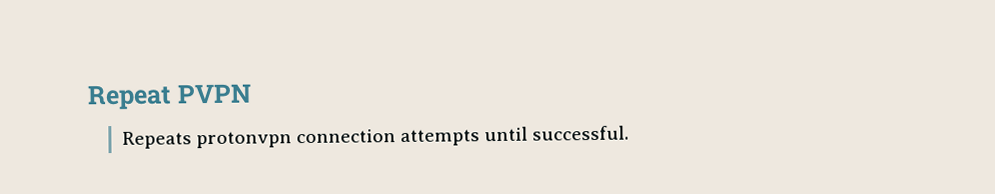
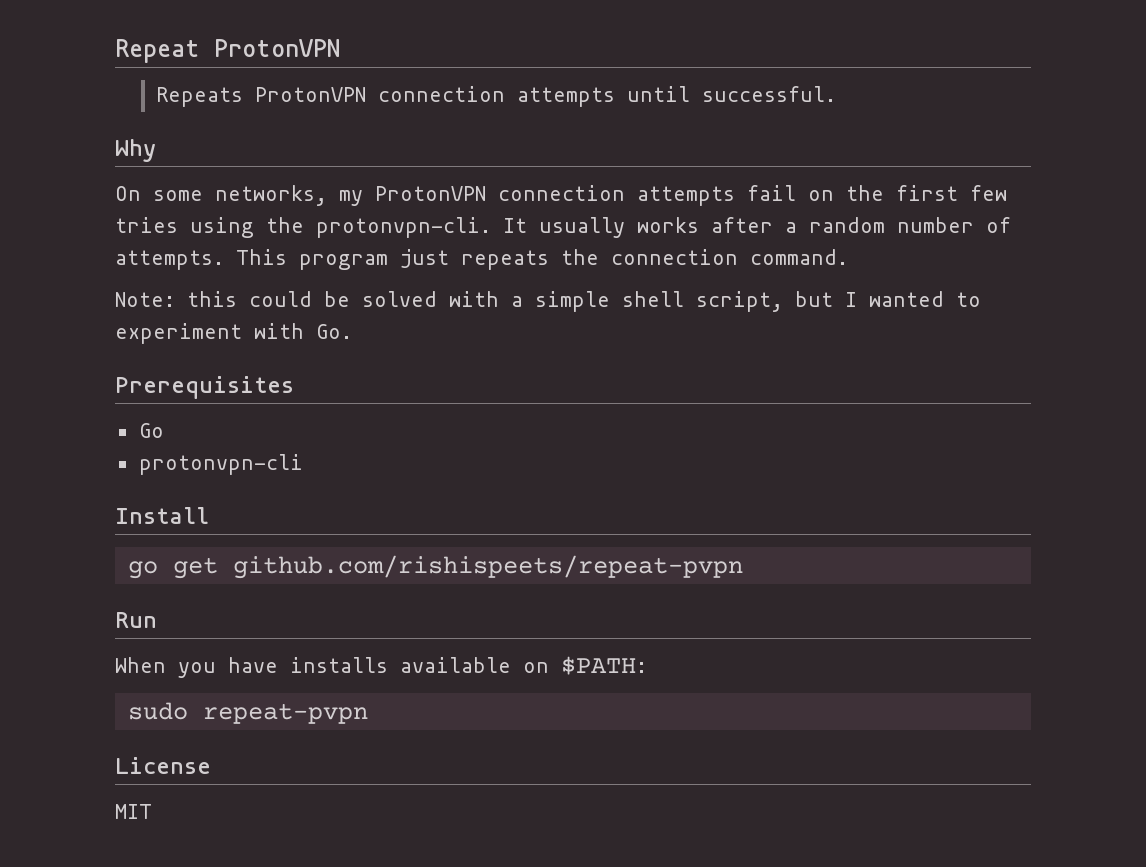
[176,83,252,104] PVPN -> [214,39,340,57] ProtonVPN
[195,131,292,149] protonvpn -> [255,87,367,102] ProtonVPN
(630, 133) none -> [115,139,156,162] [115,185,1007,206] [115,217,1011,238] [115,249,848,270] [115,291,981,312] [115,323,352,344] [115,376,294,399] [138,423,164,438] [138,454,303,475] [115,507,209,524] [127,555,743,579] [115,612,157,628] [115,656,647,678] [127,702,368,724] [115,757,211,774] [115,804,152,819] // Why // On some networks, my ProtonVPN connection attempts fail on the first few tries using the protonvpn-cli. It usually works after a random number of attempts. This program just repeats the connection command. // Note: this could be solved with a simple shell script, but I wanted to experiment with Go. // Prerequisites // Go // protonvpn-cli // Install // go get github.com/rishispeets/repeat-pvpn // Run // When you have installs available on $PATH: // sudo repeat-pvpn // License // MIT

